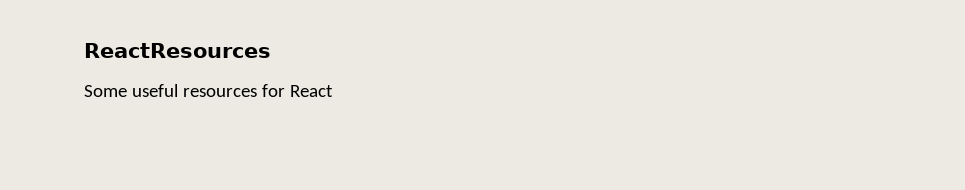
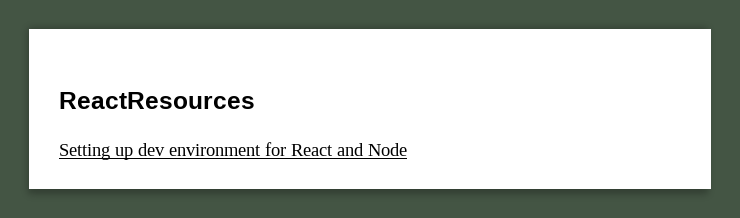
[84,84,333,97] Some useful resources for React -> [59,142,407,160] Setting up dev environment for React and Node

